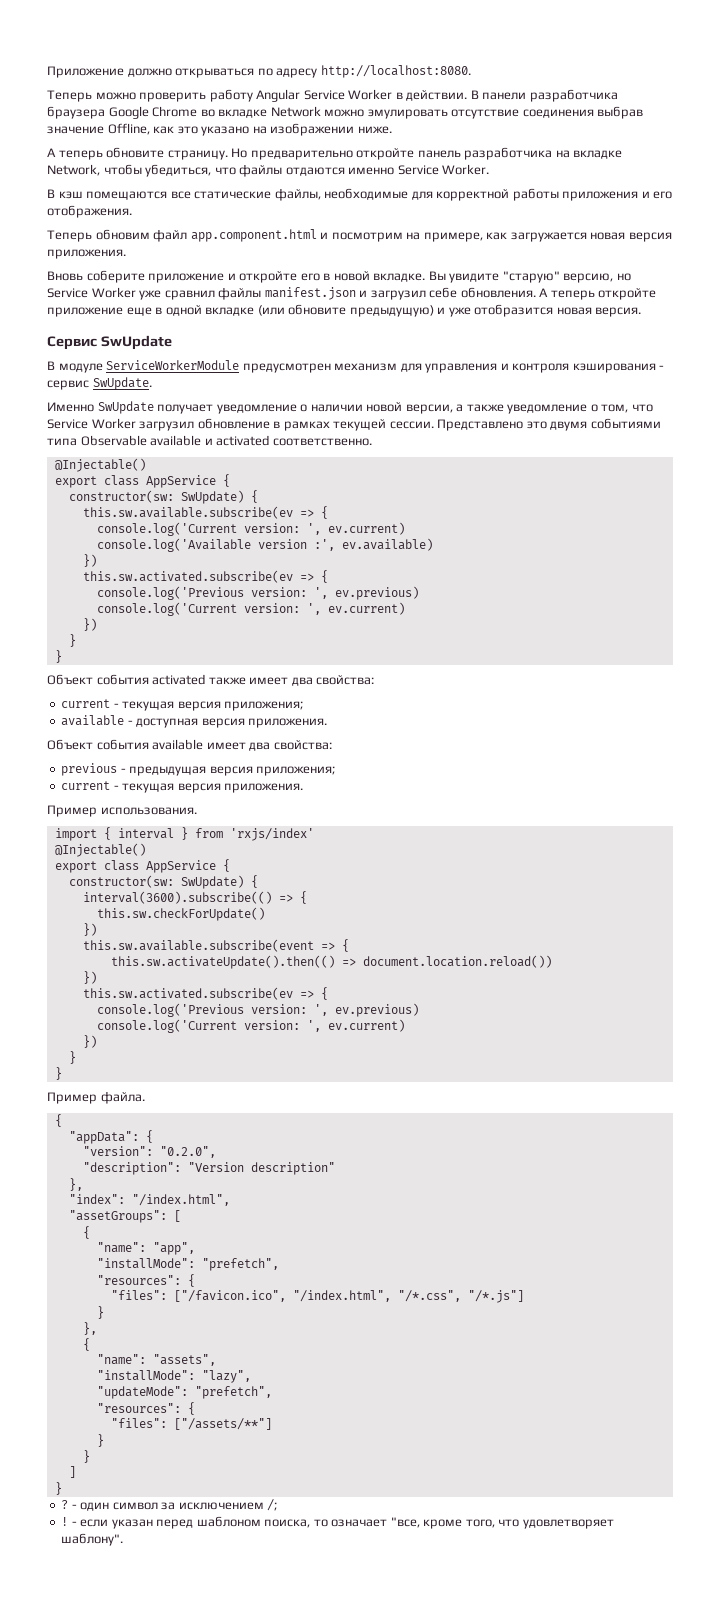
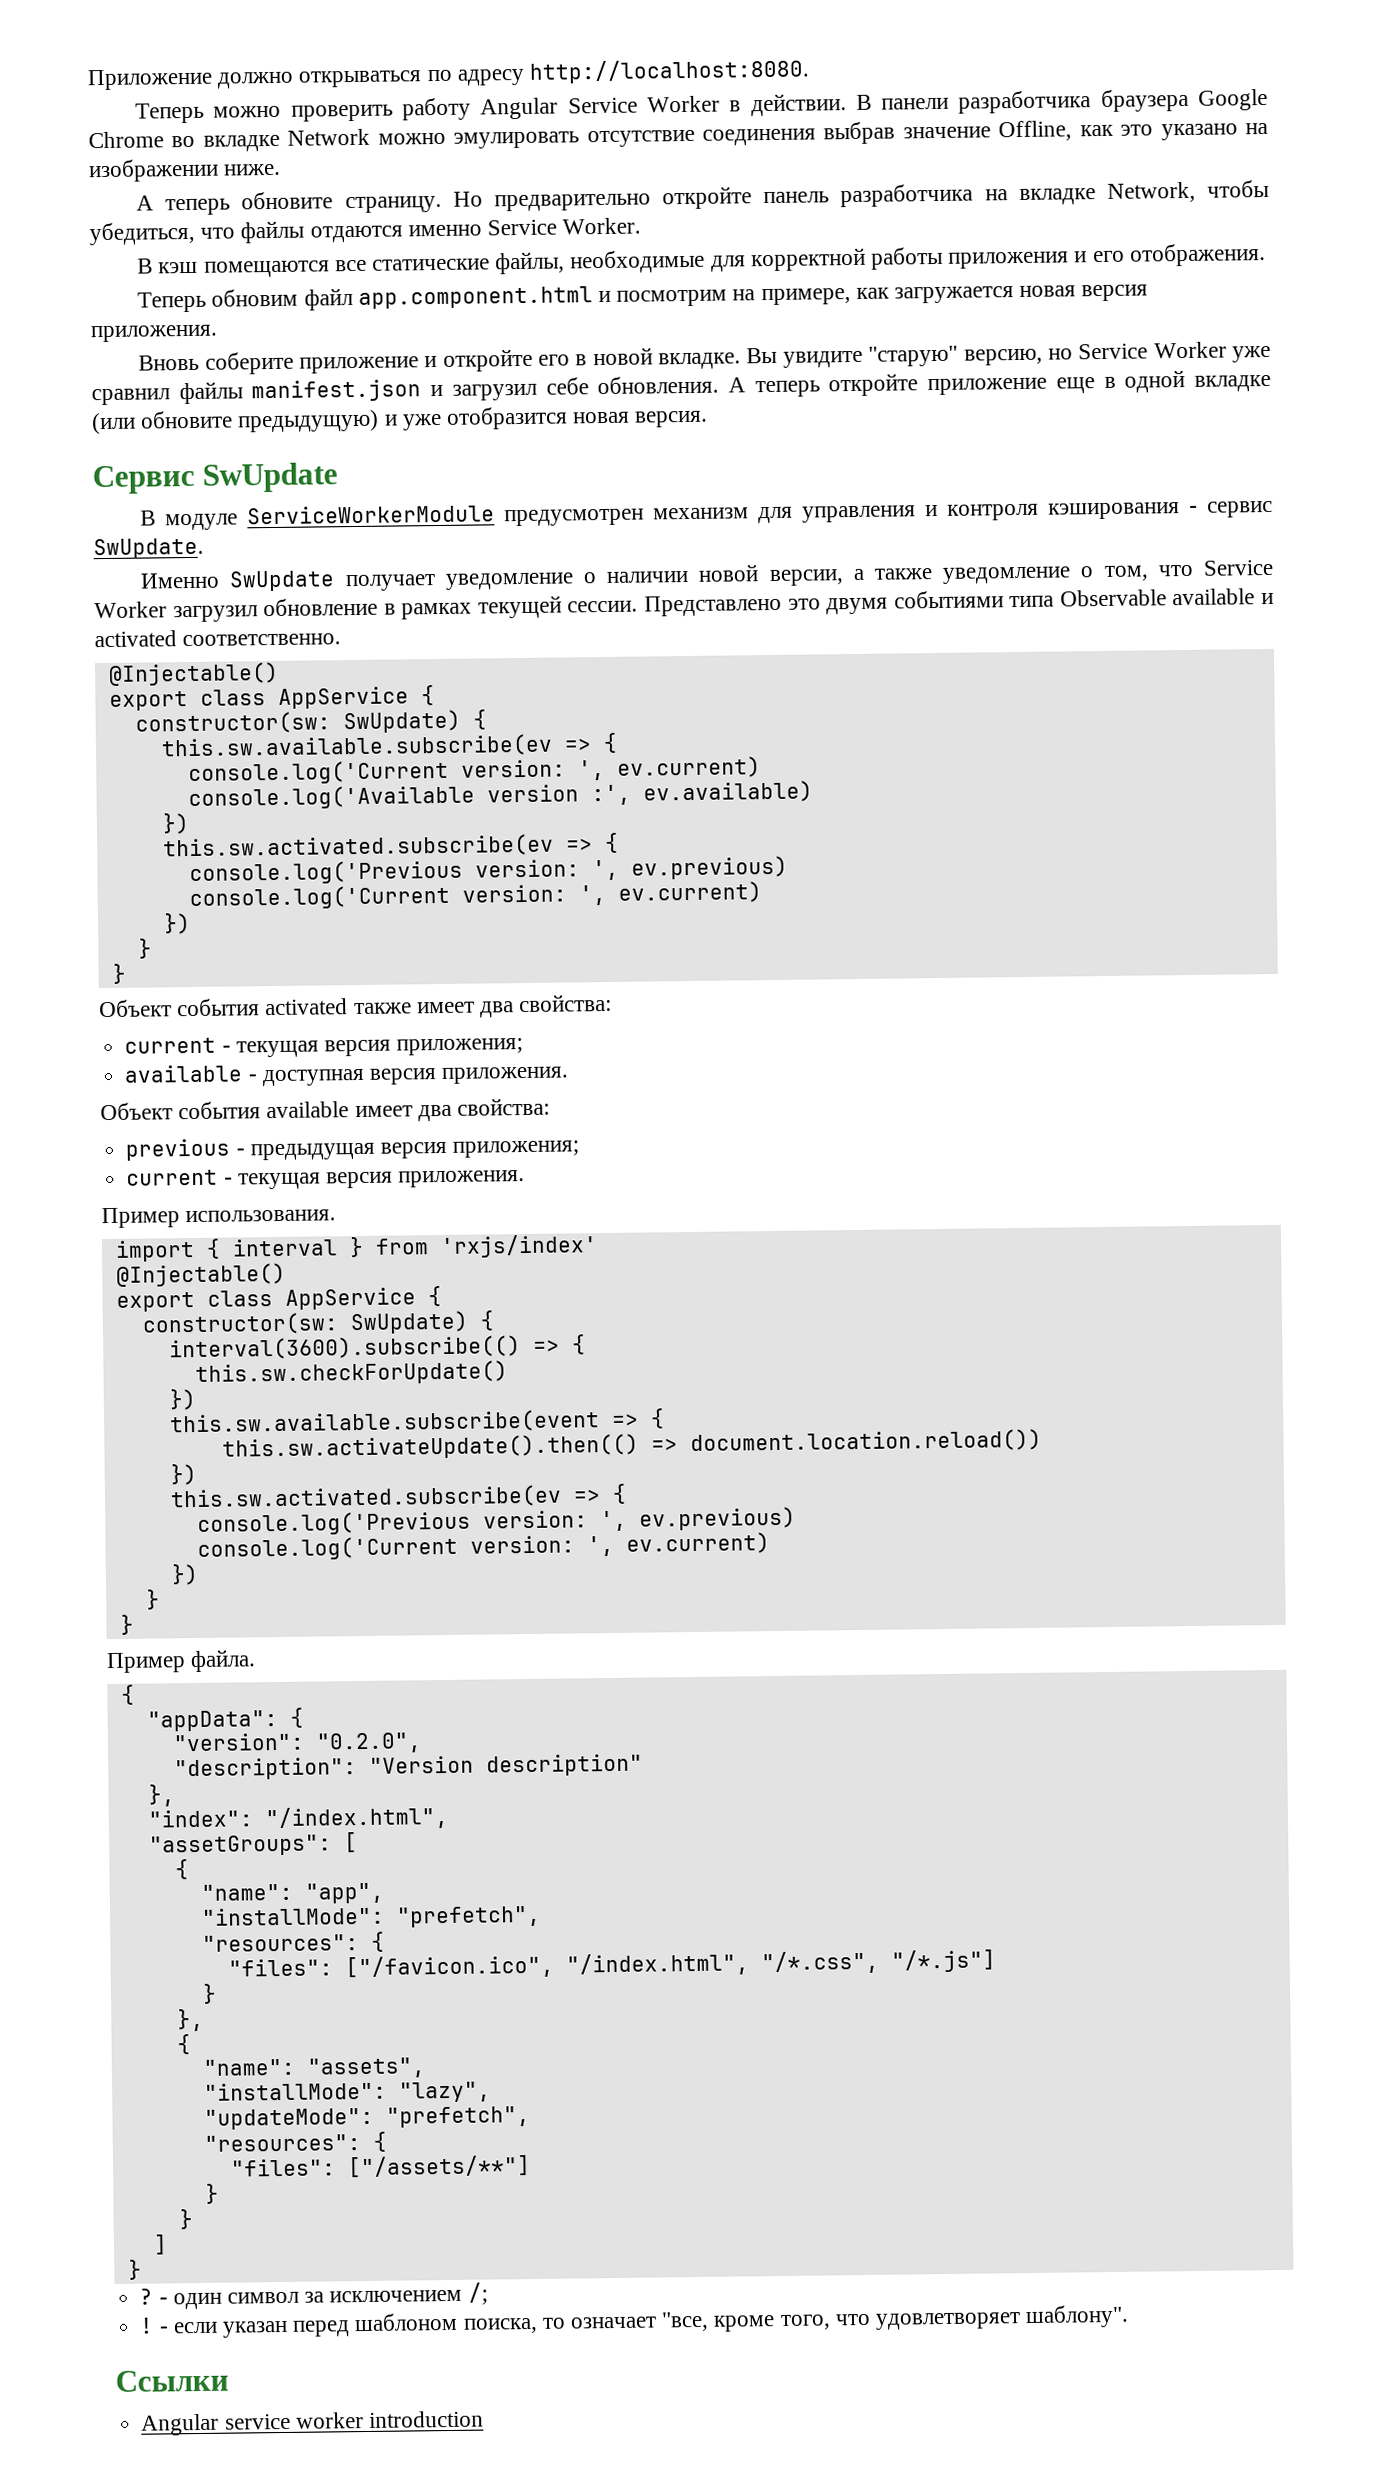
(124, 1539) none -> [115,2369,229,2393] [141,2410,484,2436] // Ссылки // Angular service worker introduction

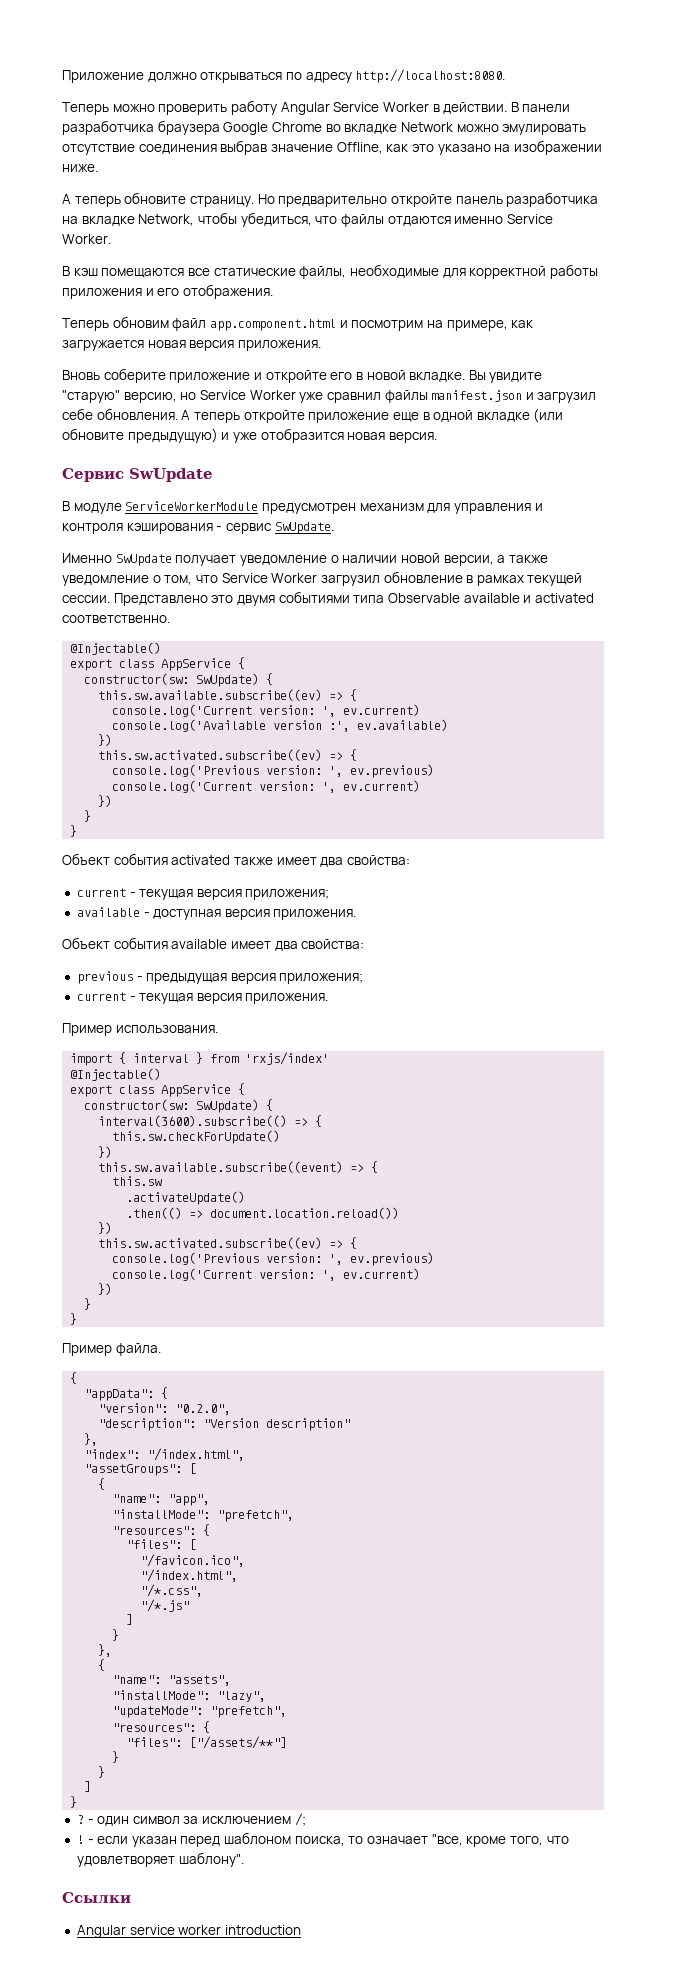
[160,733,553,760] this.sw.available.subscribe(ev -> [98,689,323,701] this.sw.available.subscribe((ev)
[162,833,554,860] this.sw.activated.subscribe(ev -> [98,749,323,761] this.sw.activated.subscribe((ev)
[169,1408,665,1436] [221,1433,639,1461] this.sw.available.subscribe(event => { // this.sw.activateUpdate().then(() -> [98,1161,379,1173] [112,1176,163,1186] [126,1191,246,1205] [126,1207,183,1219] this.sw.available.subscribe((event) => { // this.sw // .activateUpdate() // .then(()
[169,1484,562,1511] this.sw.activated.subscribe(ev -> [98,1237,323,1249] this.sw.activated.subscribe((ev)
[344,1952,749,1980] ["/favicon.ico", "/index.html", -> [189,1539,197,1550] [140,1554,246,1567] [140,1569,239,1582] [ // "/favicon.ico", // "/index.html", //
[890,1949,996,1973] "/*.js"] -> [140,1599,190,1612] [126,1614,134,1625] // "/*.js" // ]

